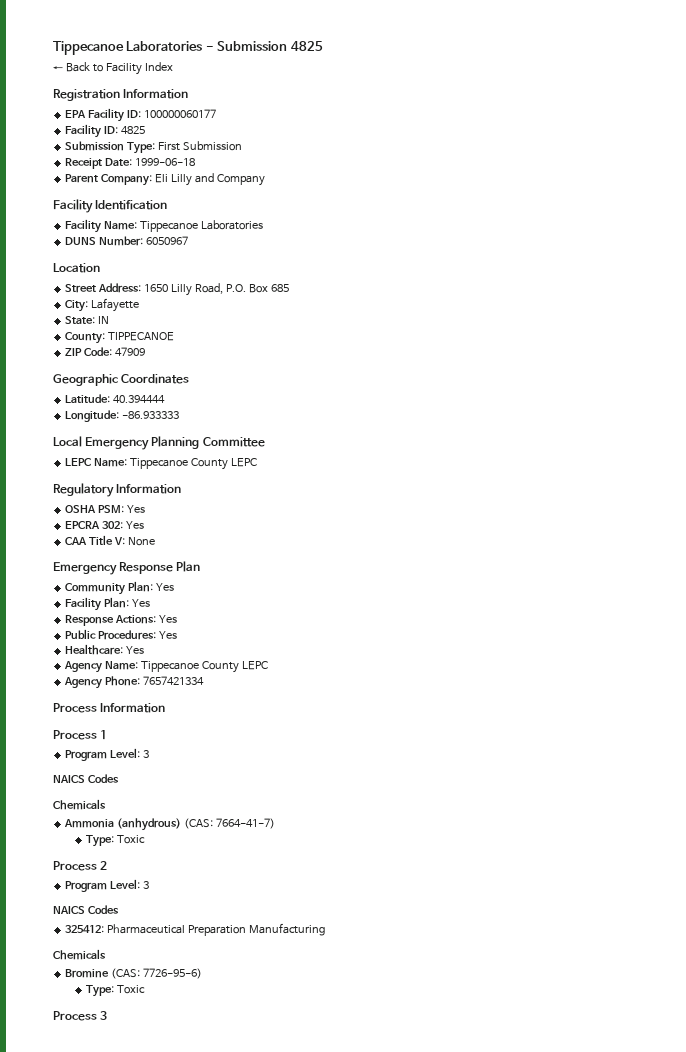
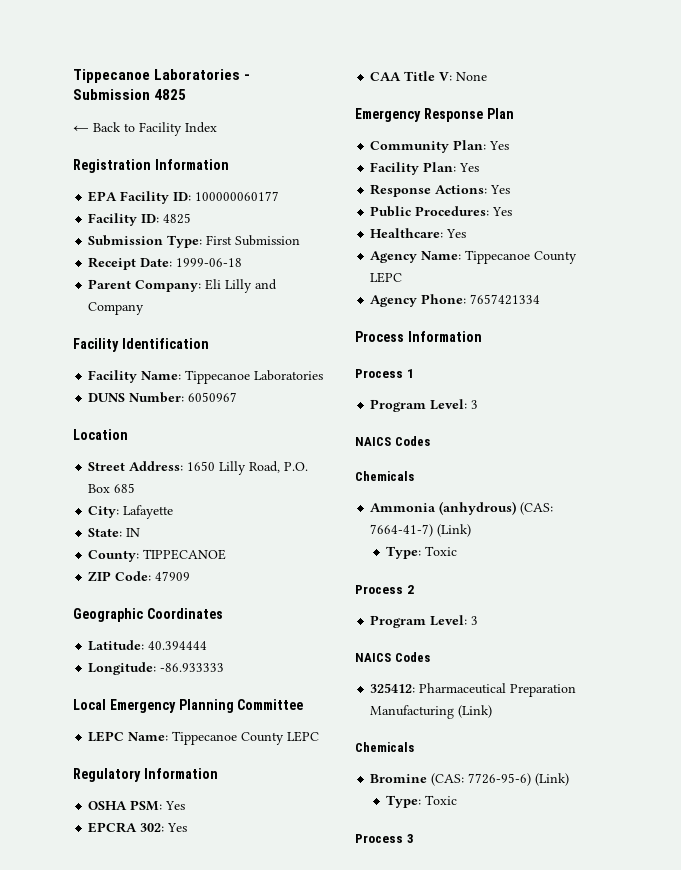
(276, 823) none -> [437,524,472,537] (Link)
(326, 929) none -> [458,705,493,718] (Link)
(203, 973) none -> [535,773,570,786] (Link)

